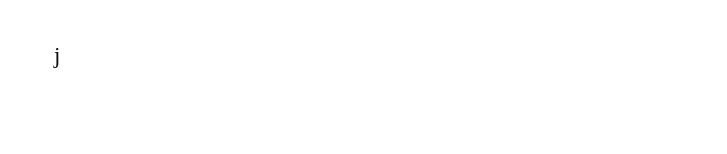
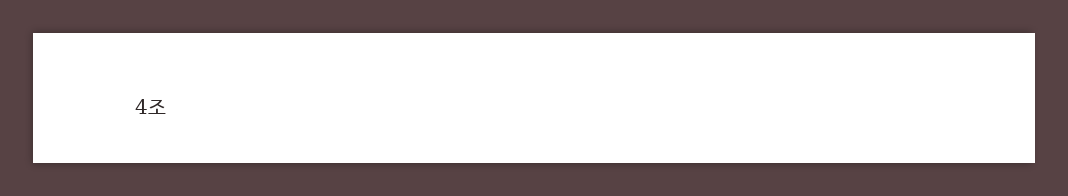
[53,48,60,68] j -> [135,99,166,114] 4조

